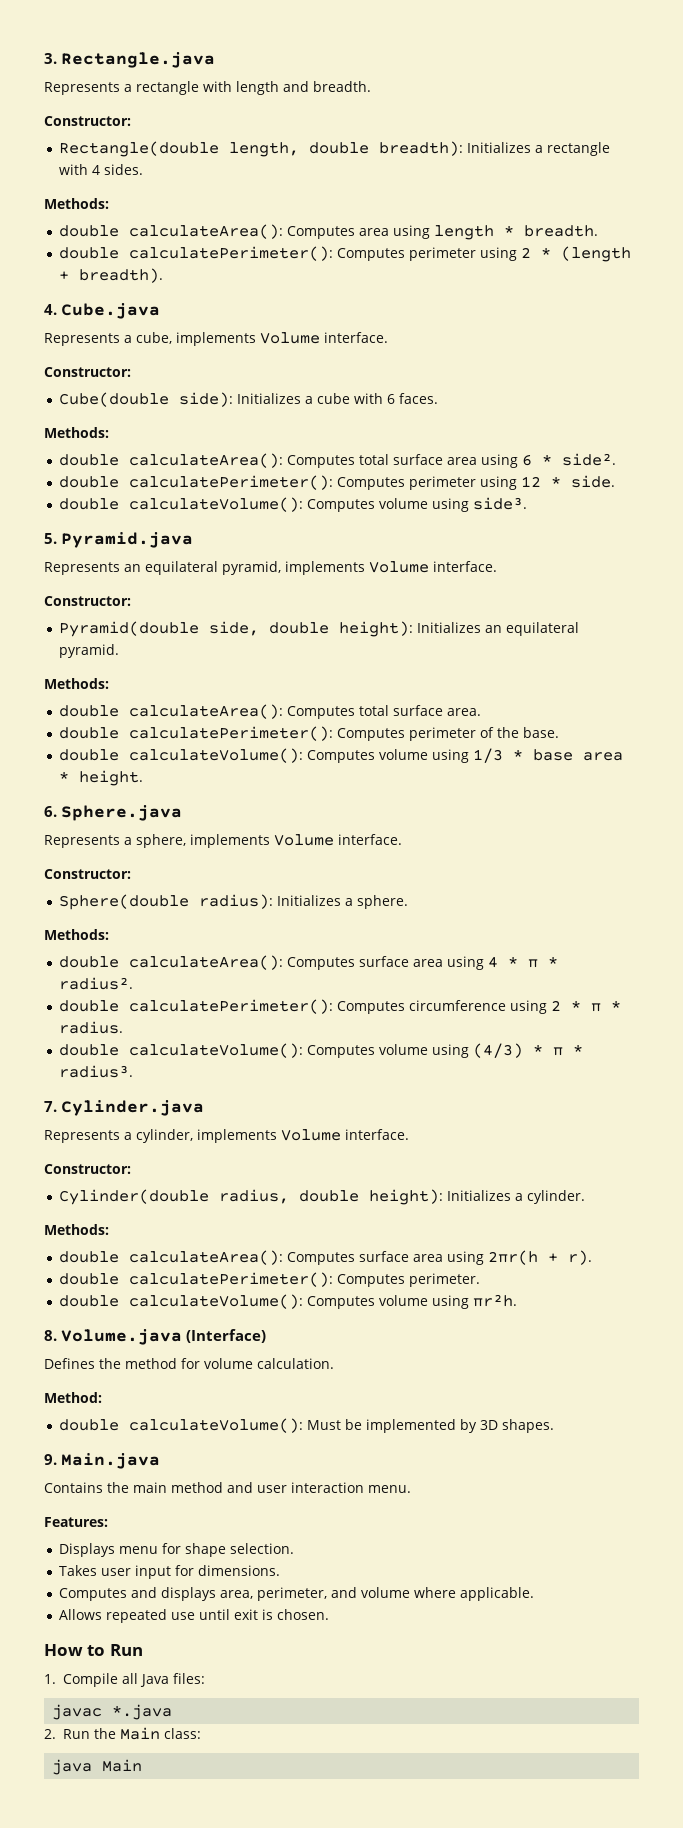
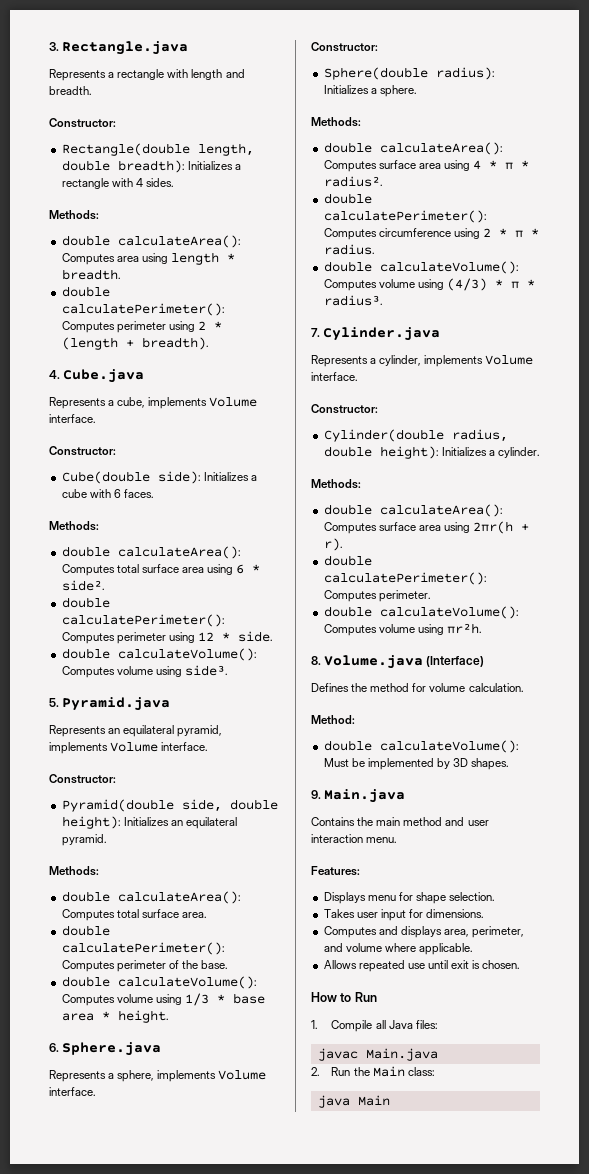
[112,1704,173,1720] *.java -> [365,1048,438,1061] Main.java

